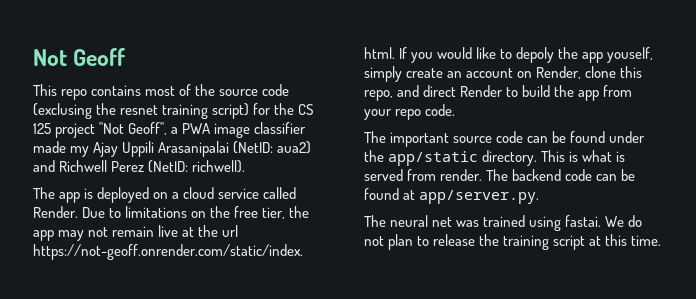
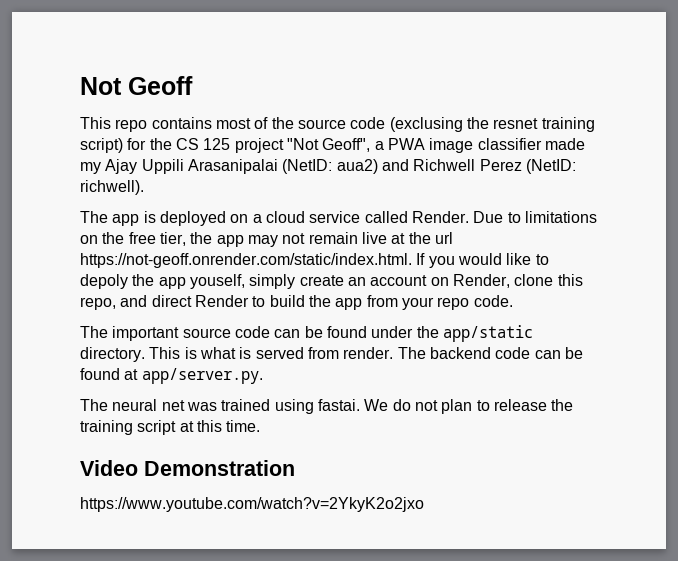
(662, 240) none -> [80,460,295,476] [80,497,424,512] // Video Demonstration // https://www.youtube.com/watch?v=2YkyK2o2jxo

